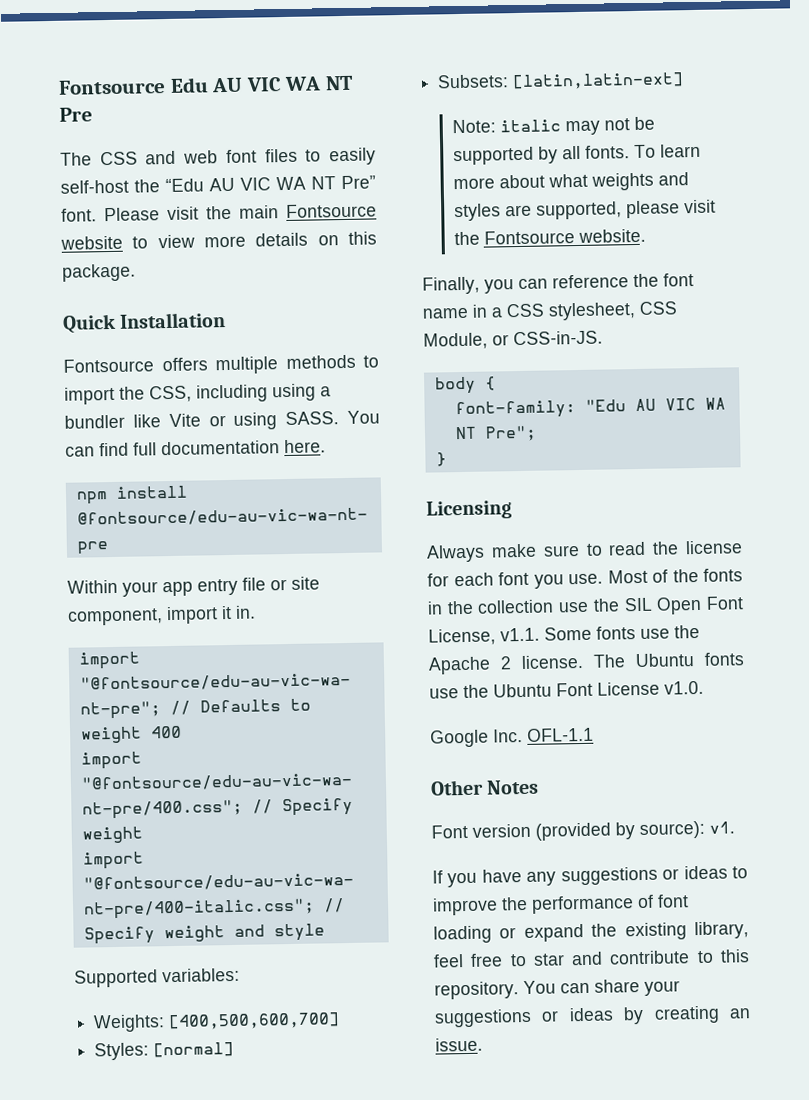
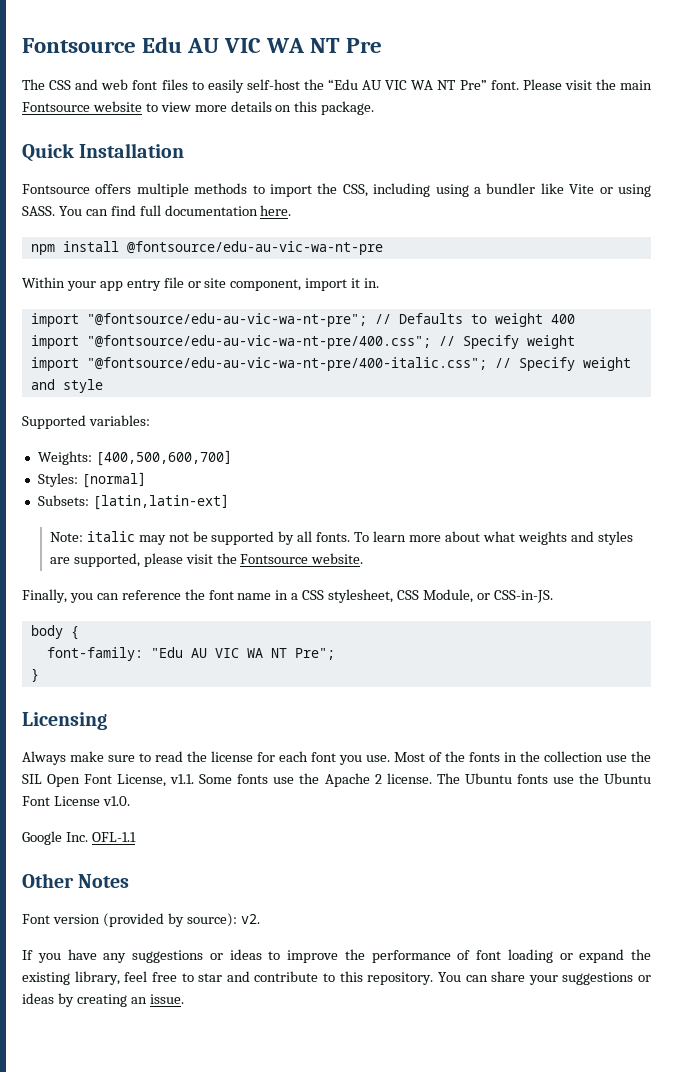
[709,821,735,834] v1. -> [240,914,260,924] v2.

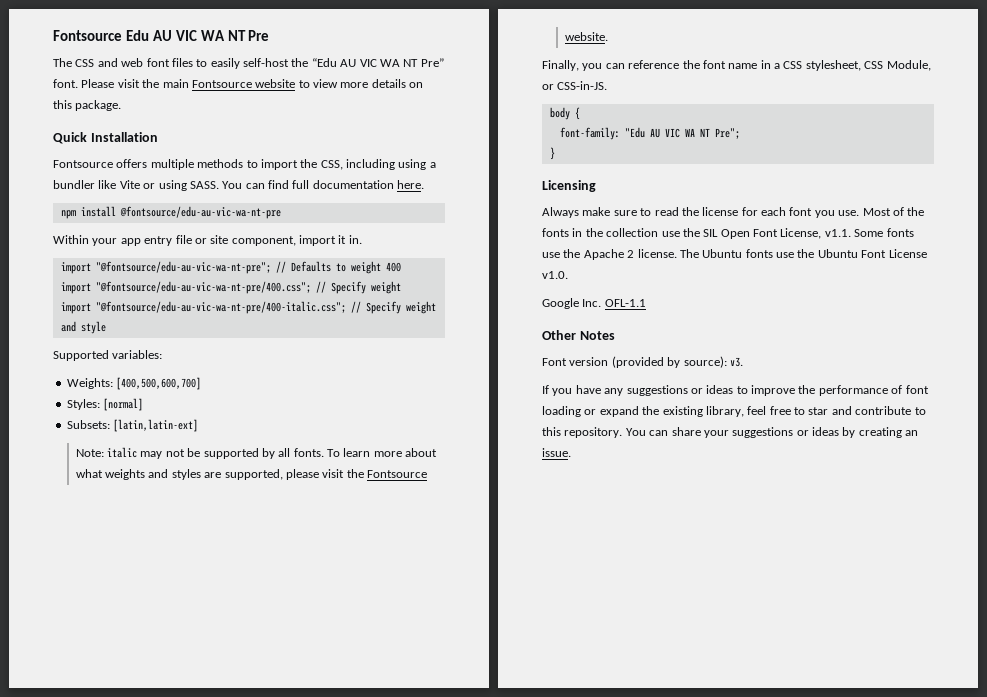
[240,914,260,924] v2. -> [729,357,743,367] v3.

